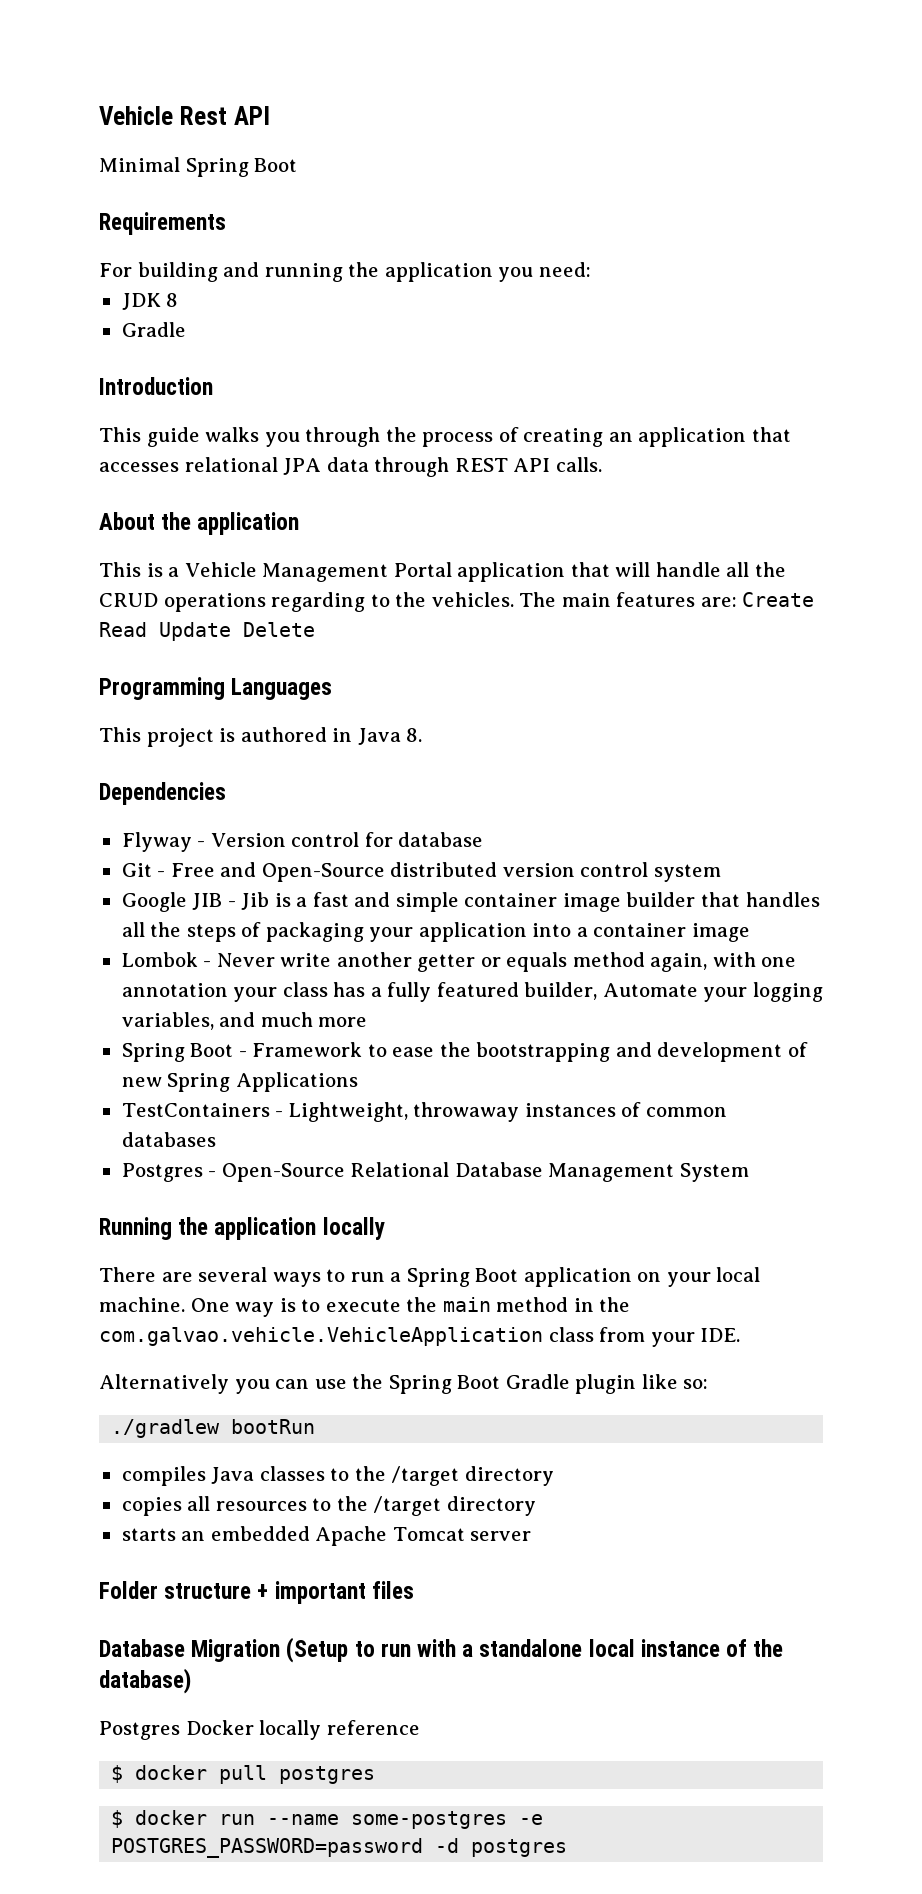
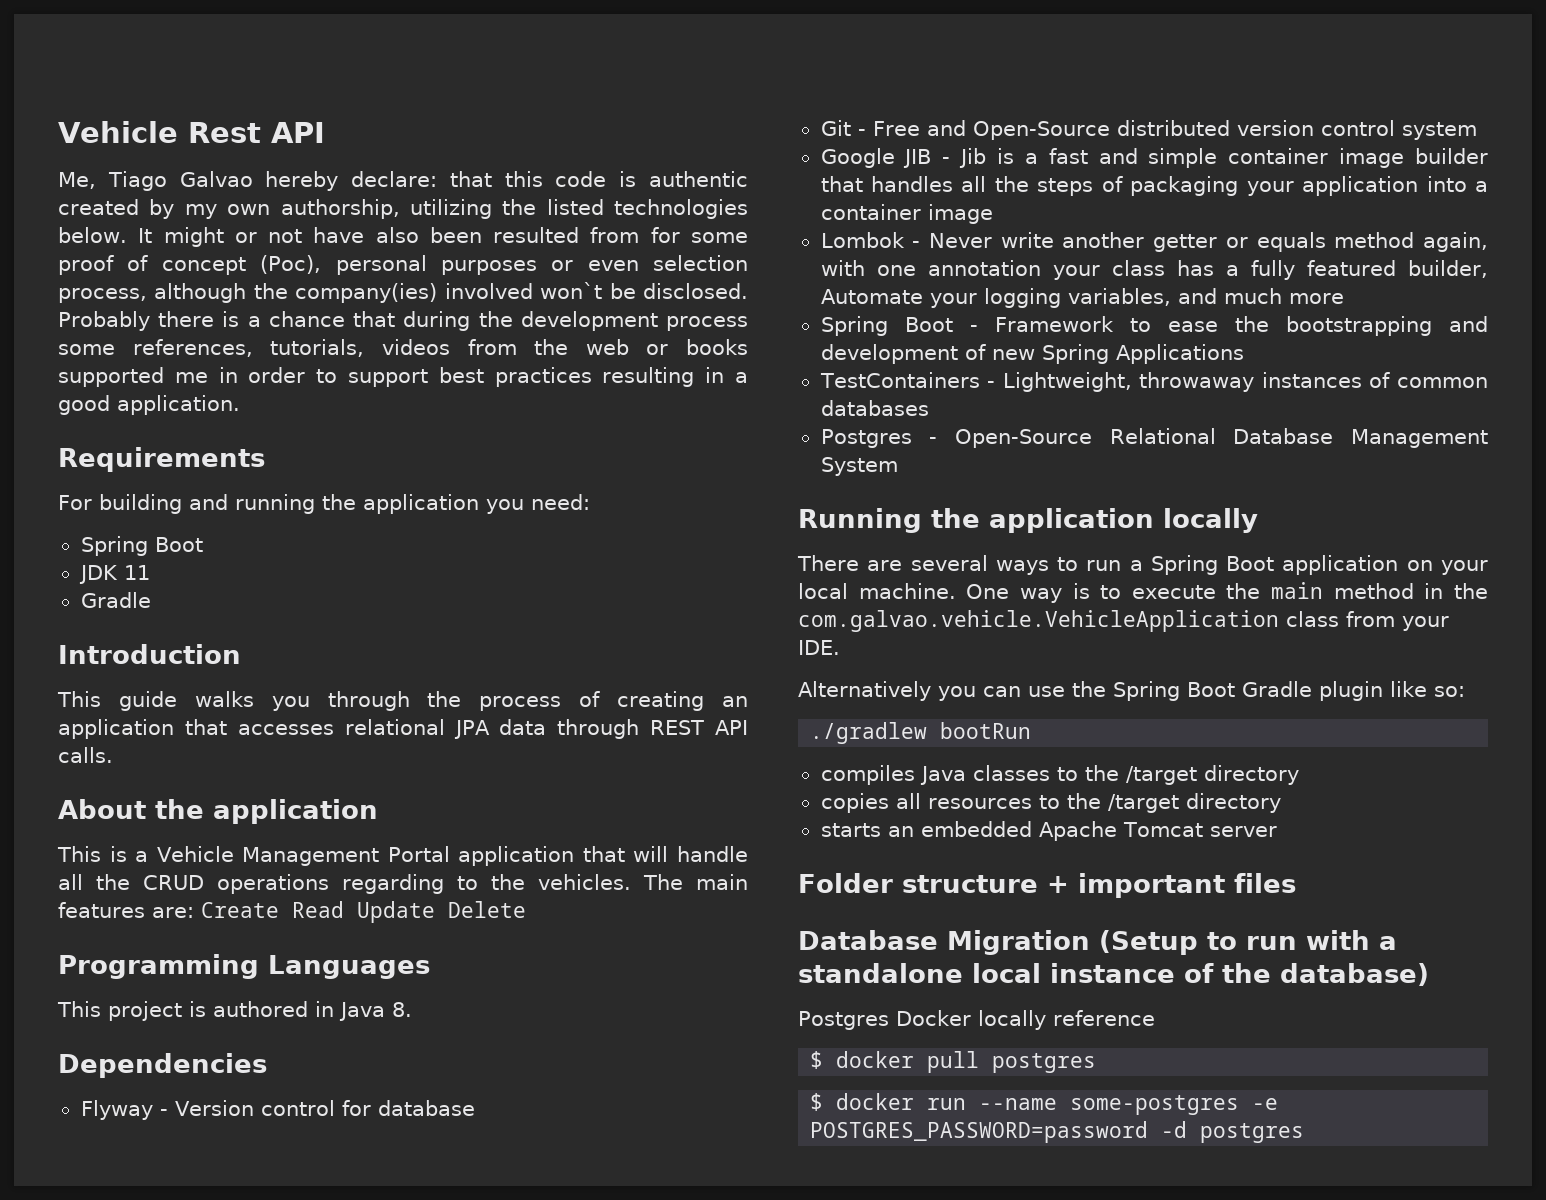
[99,157,298,177] Minimal Spring Boot -> [58,171,749,191] [58,199,748,219] [58,227,748,247] [58,255,748,275] [58,282,748,303] [58,311,748,331] [58,339,748,357] [58,367,748,387] [58,395,240,415] Me, Tiago Galvao hereby declare: that this code is authentic created by my own authorship, utilizing the listed technologies below. It might or not have also been resulted from for some proof of concept (Poc), personal purposes or even selection process, although the company(ies) involved won`t be disclosed. Probably there is a chance that during the development process some references, tutorials, videos from the web or books supported me in order to support best practices resulting in a good application.
(591, 269) none -> [80,536,203,556] // Spring Boot
[166,293,179,307] 8 -> [123,565,150,580] 11

